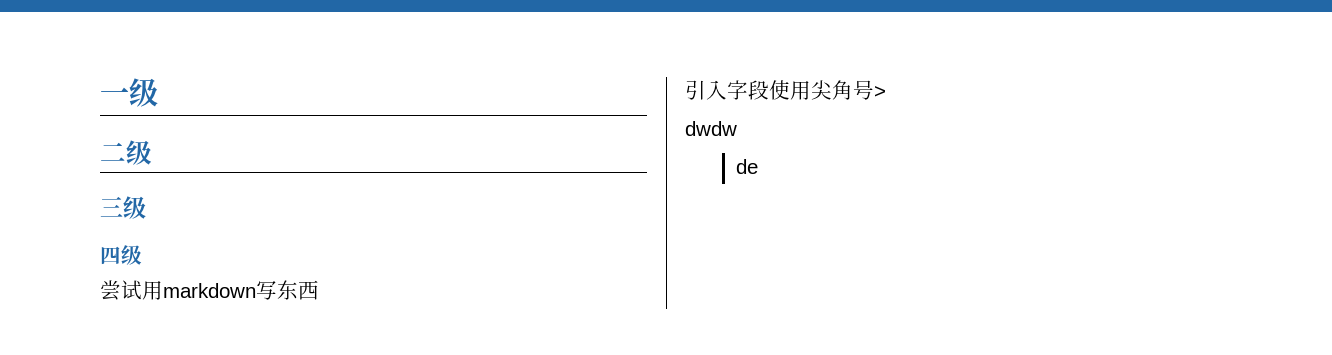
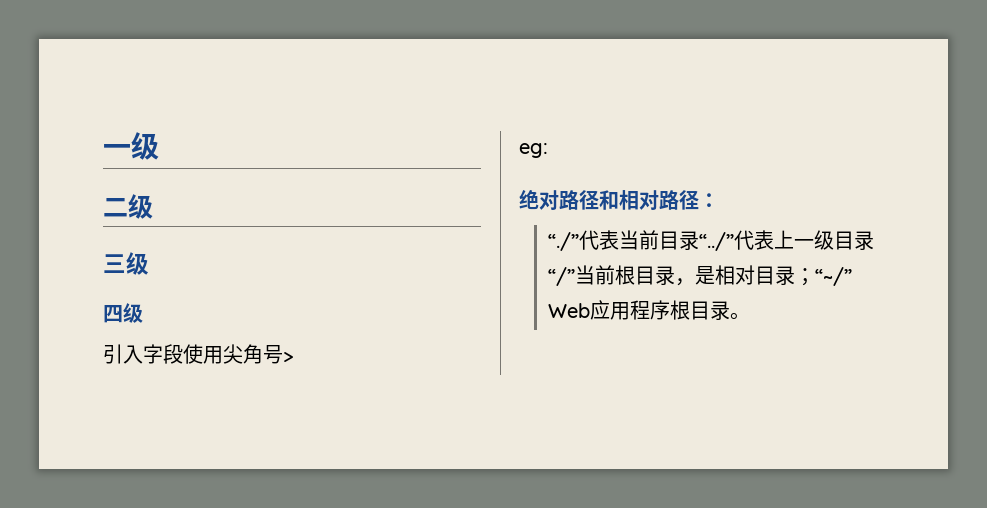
[100,280,319,301] // 尝试用markdown写东西 -> (143, 313) none
[685,121,737,136] [736,159,759,174] dwdw // de -> [519,143,548,158] [519,189,719,210] [547,230,874,251] [547,265,852,286] [547,300,750,320] eg: // 绝对路径和相对路径： // “./”代表当前目录“../”代表上一级目录“/”当前根目录，是相对目录；“~/” Web应用程序根目录。

